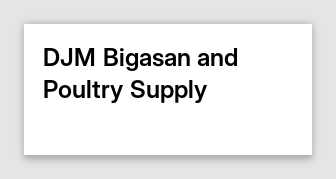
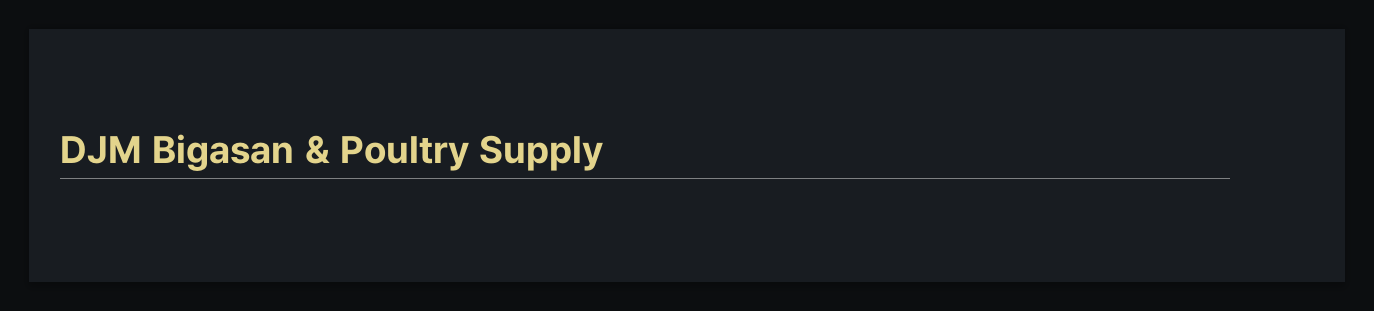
[197,48,239,66] and -> [304,135,330,164] &

